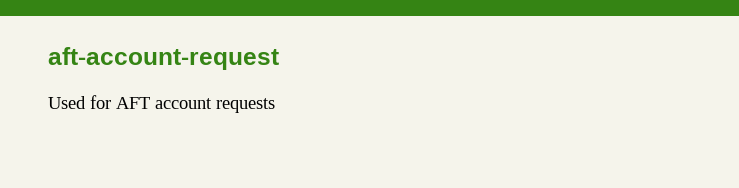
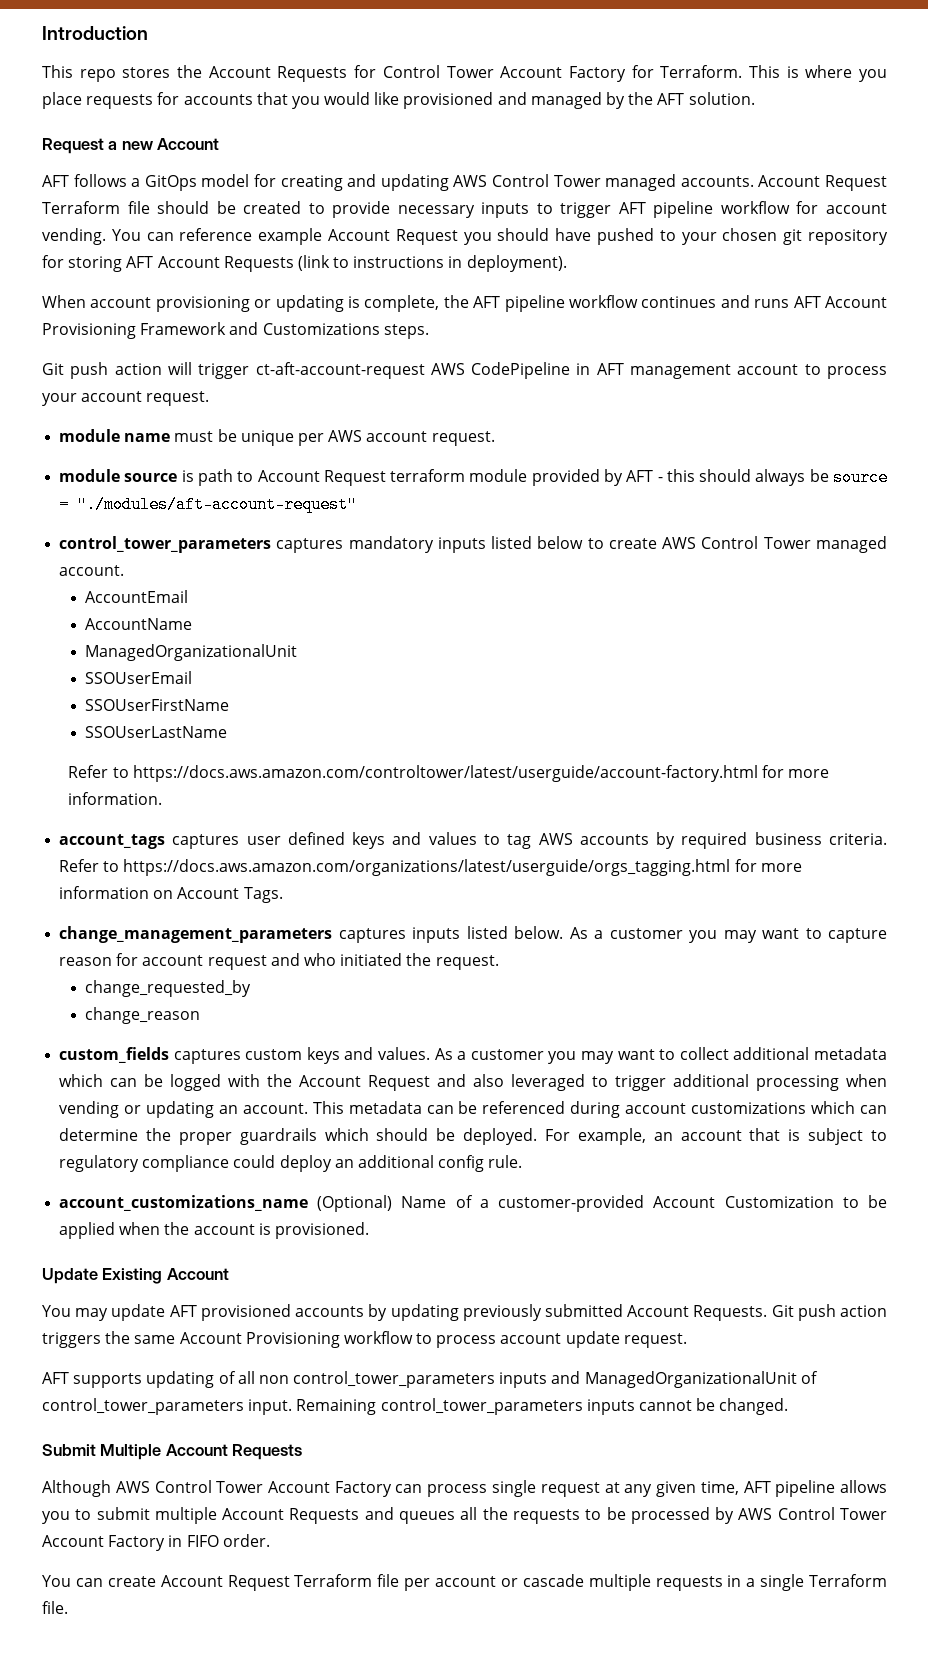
[48,47,279,70] [48,95,275,113] aft-account-request // Used for AFT account requests -> [42,26,148,40] [42,65,887,82] [42,92,755,109] [42,138,220,154] [42,174,888,191] [42,201,887,218] [42,228,888,245] [42,255,567,272] [42,295,887,312] [42,322,429,339] [42,362,887,379] [42,391,210,406] [59,429,495,446] [59,469,888,486] [59,496,358,513] [59,536,888,553] [59,565,125,576] [85,590,189,603] [85,618,193,630] [85,644,298,661] [85,671,193,684] [85,699,230,711] [85,726,228,738] [68,765,830,782] [68,792,163,805] [59,832,887,849] [59,859,802,876] [59,886,283,903] [59,926,887,943] [59,953,499,970] [85,980,252,997] [85,1007,201,1024] [59,1047,888,1064] [59,1074,887,1091] [59,1101,887,1118] [59,1128,888,1145] [59,1155,523,1172] [59,1195,888,1212] [59,1222,369,1239] [42,1268,229,1284] [42,1304,887,1321] [42,1331,687,1348] [42,1371,818,1388] [42,1398,789,1415] [42,1444,303,1460] [42,1480,887,1497] [42,1507,888,1524] [42,1534,270,1551] [42,1574,888,1591] [42,1601,68,1614] Introduction // This repo stores the Account Requests for Control Tower Account Factory for Terraform. This is where you place requests for accounts that you would like provisioned and managed by the AFT solution. // Request a new Account // AFT follows a GitOps model for creating and updating AWS Control Tower managed accounts. Account Request Terraform file should be created to provide necessary inputs to trigger AFT pipeline workflow for account vending. You can reference example Account Request you should have pushed to your chosen git repository for storing AFT Account Requests (link to instructions in deployment). // When account provisioning or updating is complete, the AFT pipeline workflow continues and runs AFT Account Provisioning Framework and Customizations steps. // Git push action will trigger ct-aft-account-request AWS CodePipeline in AFT management account to process your account request. // module name must be unique per AWS account request. // module source is path to Account Request terraform module provided by AFT - this should always be source = "./modules/aft-account-request" // control_tower_parameters captures mandatory inputs listed below to create AWS Control Tower managed account. // AccountEmail // AccountName // ManagedOrganizationalUnit // SSOUserEmail // SSOUserFirstName // SSOUserLastName // Refer to https://docs.aws.amazon.com/controltower/latest/userguide/account-factory.html for more information. // account_tags captures user defined keys and values to tag AWS accounts by required business criteria. Refer to https://docs.aws.amazon.com/organizations/latest/userguide/orgs_tagging.html for more information on Account Tags. // change_management_parameters captures inputs listed below. As a customer you may want to capture reason for account request and who initiated the request. // change_requested_by // change_reason // custom_fields captures custom keys and values. As a customer you may want to collect additional metadata which can be logged with the Account Request and also leveraged to trigger additional processing when vending or updating an account. This metadata can be referenced during account customizations which can determine the proper guardrails which should be deployed. For example, an account that is subject to regulatory compliance could deploy an additional config rule. // account_customizations_name (Optional) Name of a customer-provided Account Customization to be applied when the account is provisioned. // Update Existing Account // You may update AFT provisioned accounts by updating previously submitted Account Requests. Git push action triggers the same Account Provisioning workflow to process account update request. // AFT supports updating of all non control_tower_parameters inputs and ManagedOrganizationalUnit of control_tower_parameters input. Remaining control_tower_parameters inputs cannot be changed. // Submit Multiple Account Requests // Although AWS Control Tower Account Factory can process single request at any given time, AFT pipeline allows you to submit multiple Account Requests and queues all the requests to be processed by AWS Control Tower Account Factory in FIFO order. // You can create Account Request Terraform file per account or cascade multiple requests in a single Terraform file.

